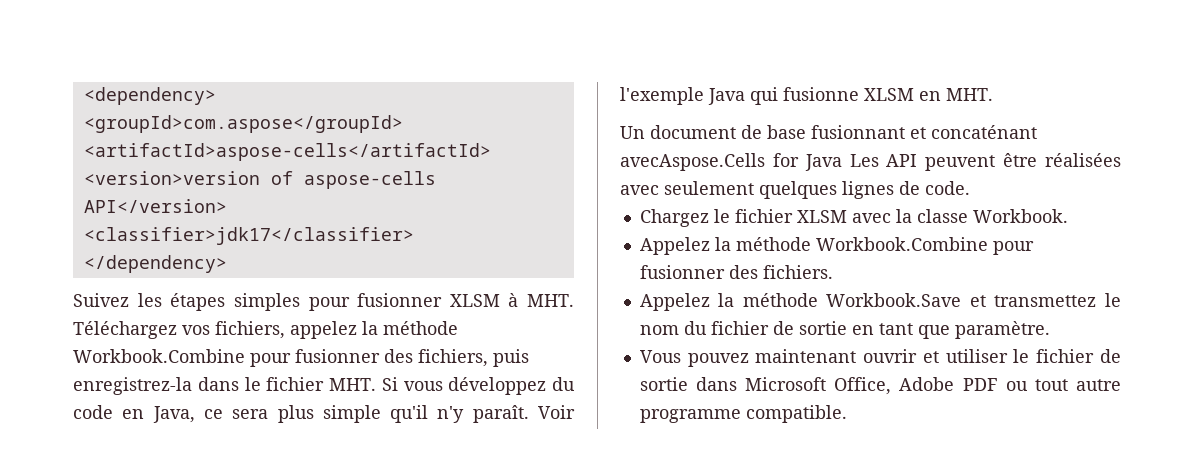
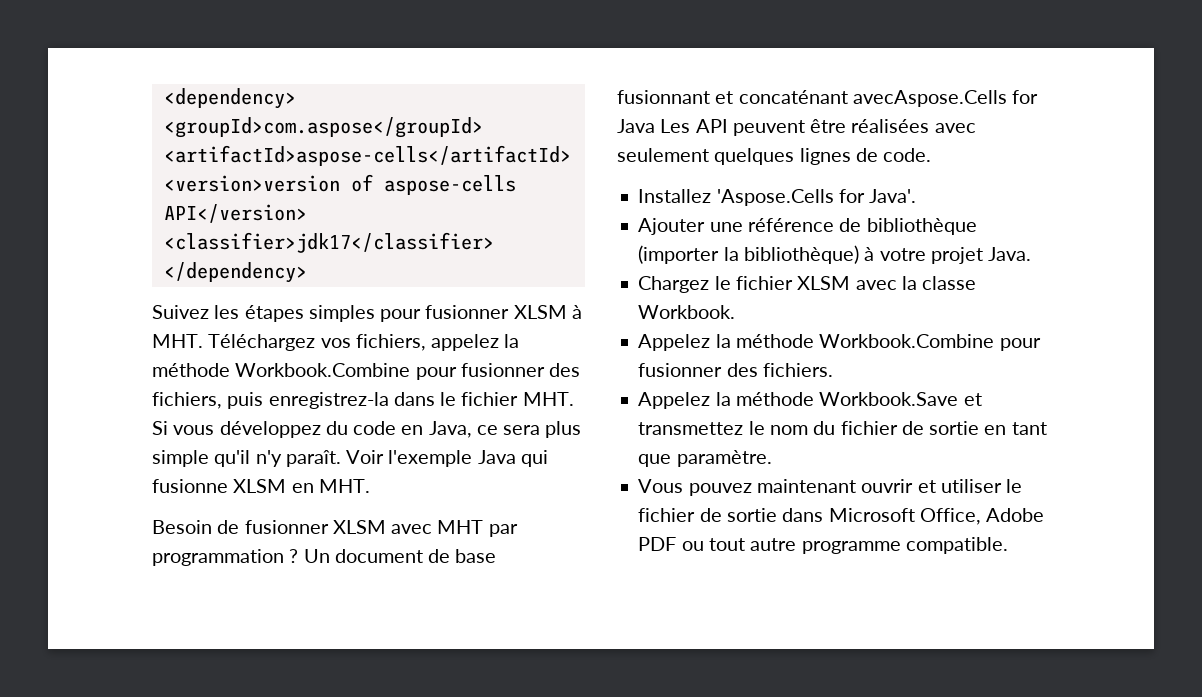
(993, 94) none -> [152,520,518,537] [152,549,299,566] Besoin de fusionner XLSM avec MHT par programmation ?
(970, 188) none -> [638,189,917,206] [638,218,977,235] [638,245,1032,264] // Installez 'Aspose.Cells for Java'. // Ajouter une référence de bibliothèque (importer la bibliothèque) à votre projet Java.

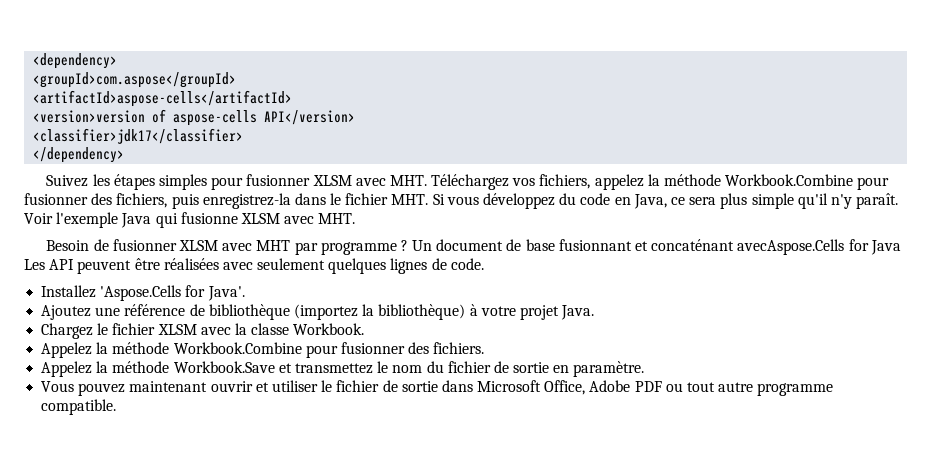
[571,305,582,319] à -> [355,178,386,186] avec
[291,483,314,493] en -> [284,216,315,224] avec
[152,549,284,566] programmation -> [320,242,397,255] programme
[638,218,706,235] Ajouter -> [41,305,92,320] Ajoutez
[638,245,720,264] (importer -> [293,304,358,320] (importez
[1011,422,1047,435] [638,454,672,467] tant que -> (570, 369) none

